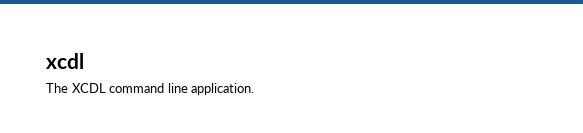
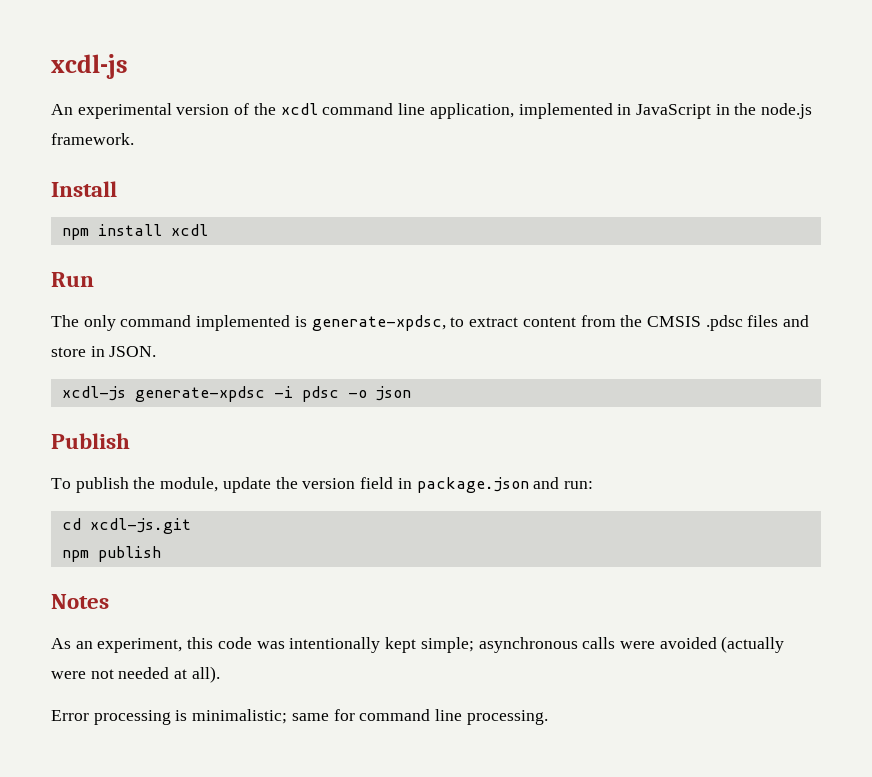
[46,53,84,69] xcdl -> [51,54,128,79] [51,103,813,119] [51,133,134,145] [51,181,117,197] [61,224,208,240] [51,272,94,287] xcdl-js // An experimental version of the xcdl command line application, implemented in JavaScript in the node.js framework. // Install // npm install xcdl // Run
[71,83,255,95] XCDL command line application. -> [83,315,810,331] [51,346,157,357] [61,386,411,402] [51,433,130,449] [51,477,593,493] [61,518,191,534] [61,546,161,562] [51,594,109,609] [51,636,785,653] [51,666,220,683] [51,709,548,725] only command implemented is generate-xpdsc, to extract content from the CMSIS .pdsc files and store in JSON. // xcdl-js generate-xpdsc -i pdsc -o json // Publish // To publish the module, update the version field in package.json and run: // cd xcdl-js.git // npm publish // Notes // As an experiment, this code was intentionally kept simple; asynchronous calls were avoided (actually were not needed at all). // Error processing is minimalistic; same for command line processing.

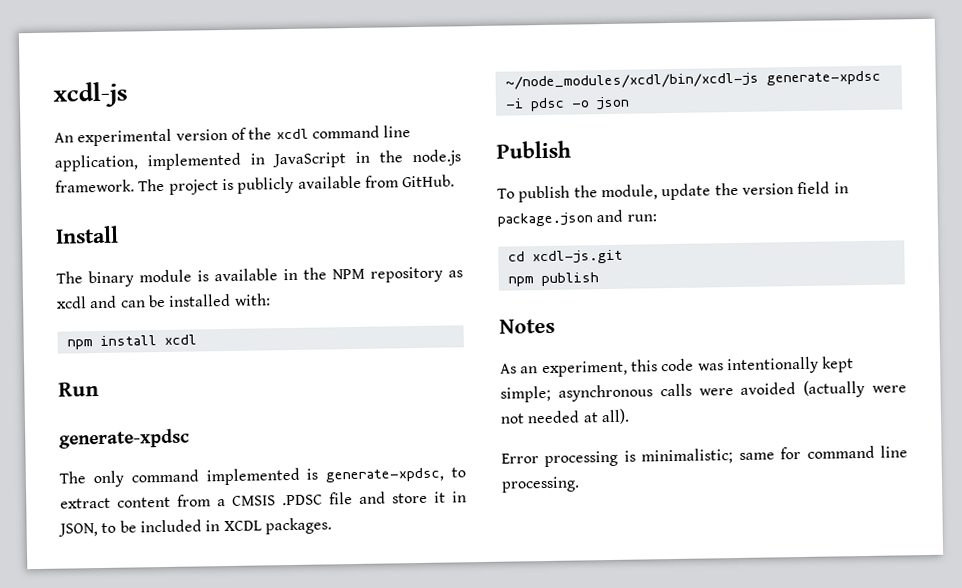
[51,181,117,197] // Install -> [138,174,456,195] [55,225,119,244] [56,266,463,288] [56,293,271,309] The project is publicly available from GitHub. // Install // The binary module is available in the NPM repository as xcdl and can be installed with:
(94, 279) none -> [59,428,190,449] // generate-xpdsc
[620,315,810,331] [51,346,157,357] [61,386,126,401] the CMSIS .pdsc files and store in JSON. // xcdl-js -> [217,491,467,507] [58,517,332,537] [504,72,759,90] a CMSIS .PDSC file and store it in JSON, to be included in XCDL packages. // ~/node_modules/xcdl/bin/xcdl-js

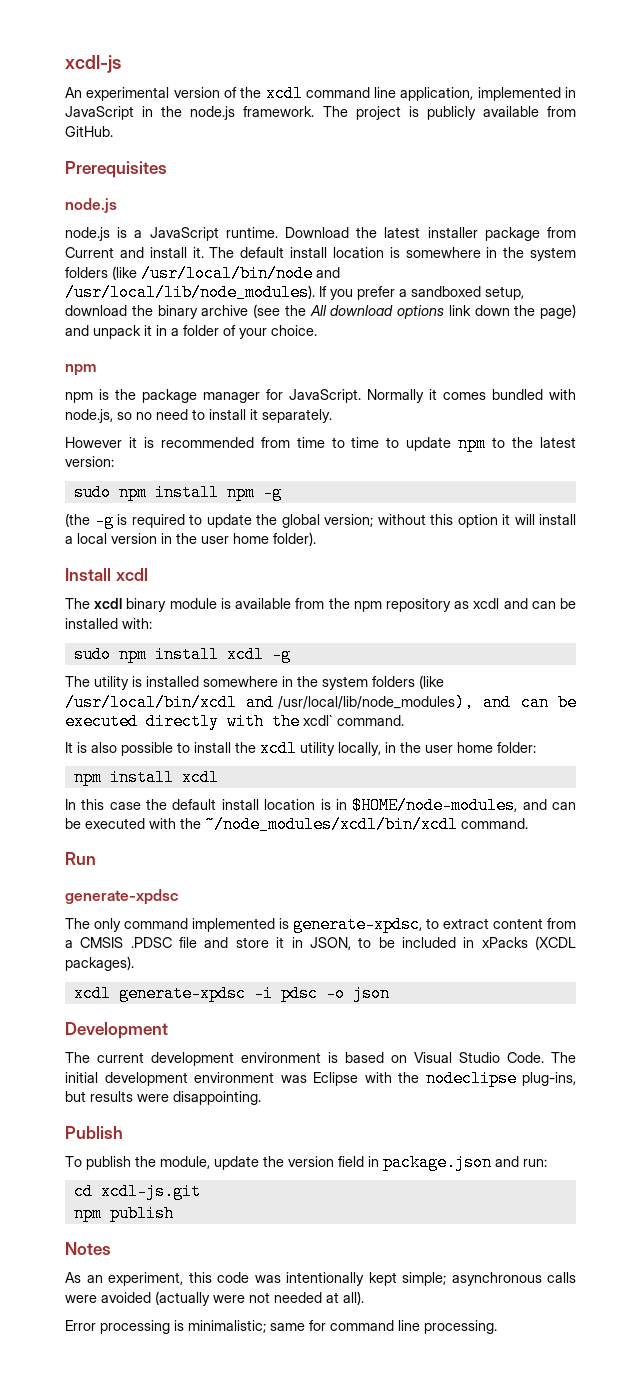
(456, 181) none -> [65,161,167,178] [65,198,117,213] [65,227,576,241] [65,247,576,261] [65,265,340,282] [65,284,524,301] [65,304,576,319] [65,325,317,339] [65,364,96,376] [65,389,576,403] [65,409,332,423] [65,435,576,452] [65,456,114,467] [73,484,282,501] [65,512,576,529] [65,532,316,546] // Prerequisites // node.js // node.js is a JavaScript runtime. Download the latest installer package from Current and install it. The default install location is somewhere in the system folders (like /usr/local/bin/node and /usr/local/lib/node_modules). If you prefer a sandboxed setup, download the binary archive (see the All download options link down the page) and unpack it in a folder of your choice. // npm // npm is the package manager for JavaScript. Normally it comes bundled with node.js, so no need to install it separately. // However it is recommended from time to time to update npm to the latest version: // sudo npm install npm -g // (the -g is required to update the global version; without this option it will install a local version in the user home folder).
[56,271,83,284] // The -> [115,568,148,581] [65,598,123,609] xcdl // The xcdl
[283,267,365,281] in the NPM -> [295,598,382,612] from the npm
[66,334,197,350] npm install xcdl -> [73,646,291,663] [65,675,444,690] [65,694,577,711] [65,713,404,730] [65,740,536,757] [73,769,219,786] [65,797,576,814] [65,816,528,833] sudo npm install xcdl -g // The utility is installed somewhere in the system folders (like /usr/local/bin/xcdl and /usr/local/lib/node_modules), and can be executed directly with the xcdl` command. // It is also possible to install the xcdl utility locally, in the user home folder: // npm install xcdl // In this case the default install location is in $HOME/node-modules, and can be executed with the ~/node_modules/xcdl/bin/xcdl command.
[223,517,332,535] [504,72,759,90] XCDL packages. // ~/node_modules/xcdl/bin/xcdl-js -> [481,936,576,950] [65,956,134,971] [73,985,111,1002] xPacks (XCDL packages). // xcdl
(630, 103) none -> [65,1022,168,1039] [65,1052,576,1066] [65,1070,576,1087] [65,1091,261,1105] // Development // The current development environment is based on Visual Studio Code. The initial development environment was Eclipse with the nodeclipse plug-ins, but results were disappointing.

